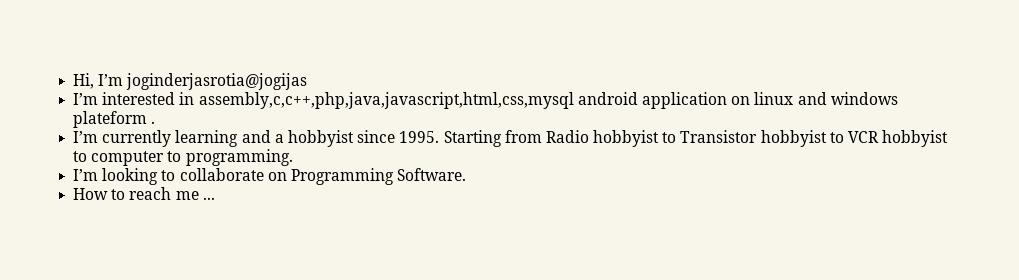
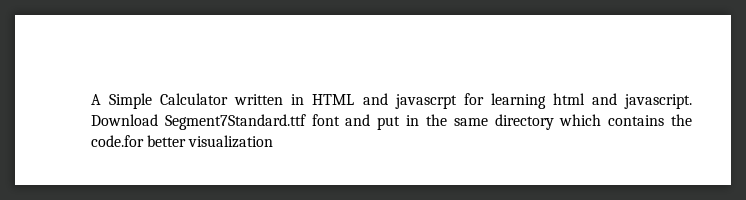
[73,73,308,90] [73,92,898,109] [73,111,156,128] [73,130,949,147] [73,149,293,166] [73,168,467,185] [73,187,215,200] Hi, I’m joginderjasrotia@jogijas // I’m interested in assembly,c,c++,php,java,javascript,html,css,mysql android application on linux and windows plateform . // I’m currently learning and a hobbyist since 1995. Starting from Radio hobbyist to Transistor hobbyist to VCR hobbyist to computer to programming. // I’m looking to collaborate on Programming Software. // How to reach me ... -> [91,93,692,109] [91,114,692,130] [91,135,274,148] A Simple Calculator written in HTML and javascrpt for learning html and javascript. Download Segment7Standard.ttf font and put in the same directory which contains the code.for better visualization

